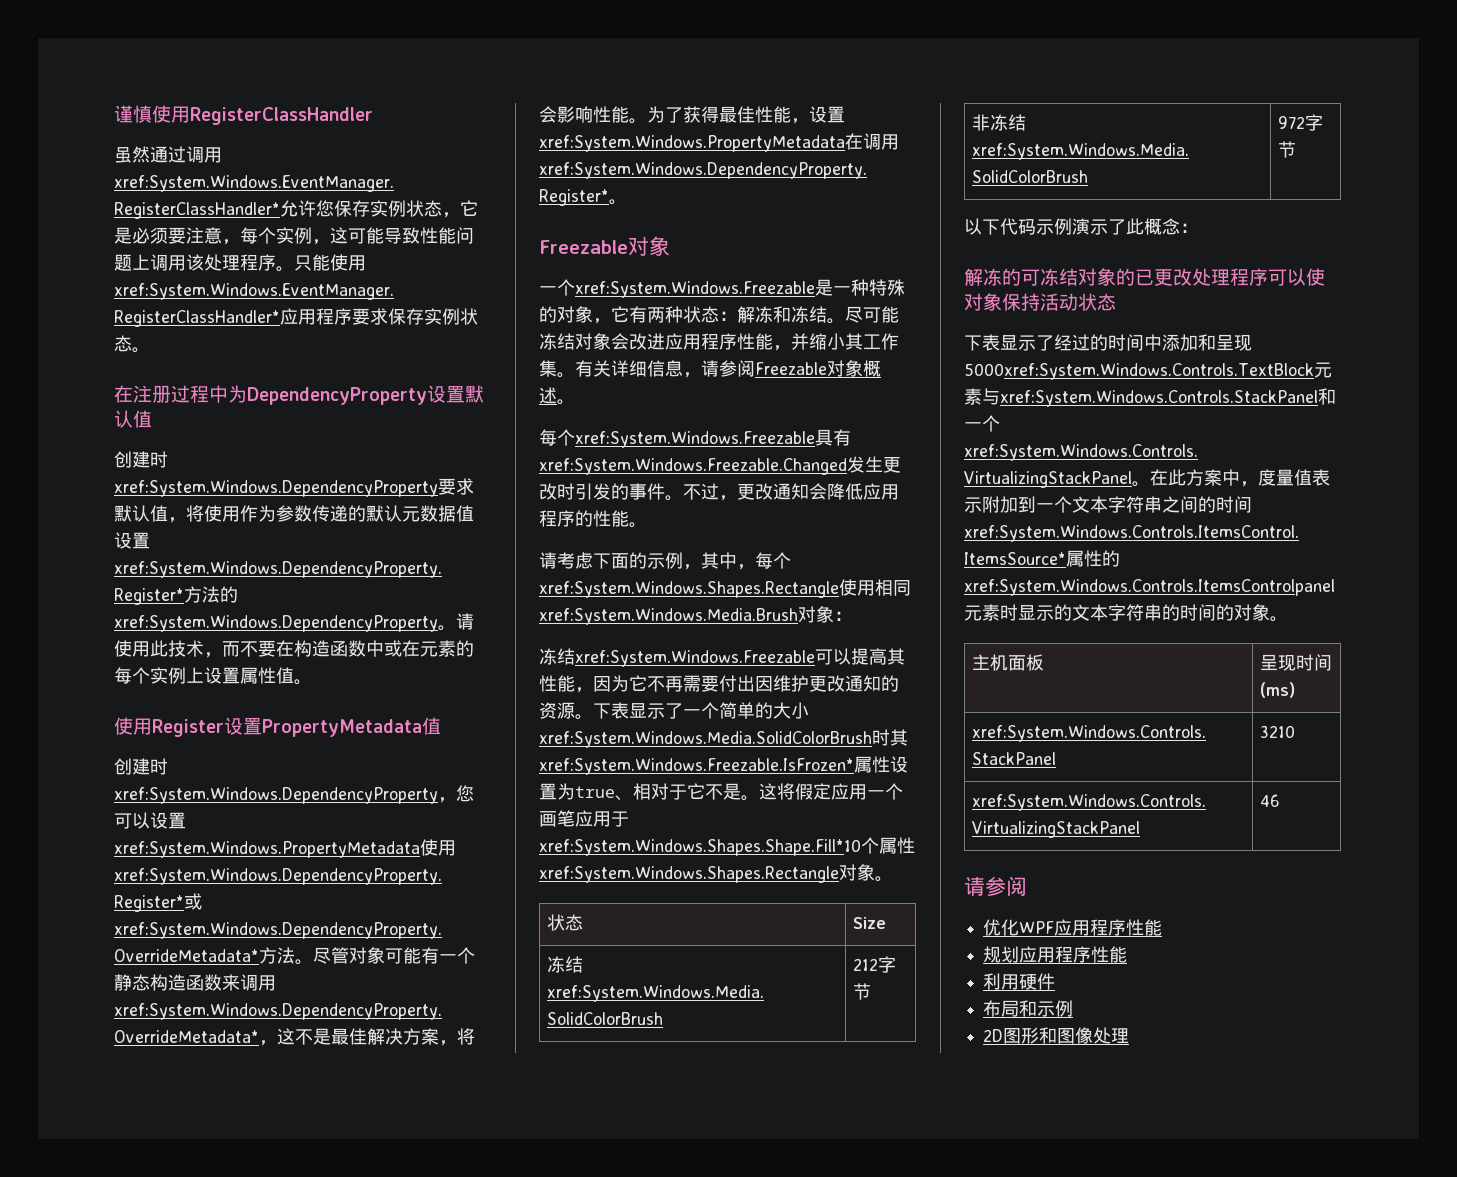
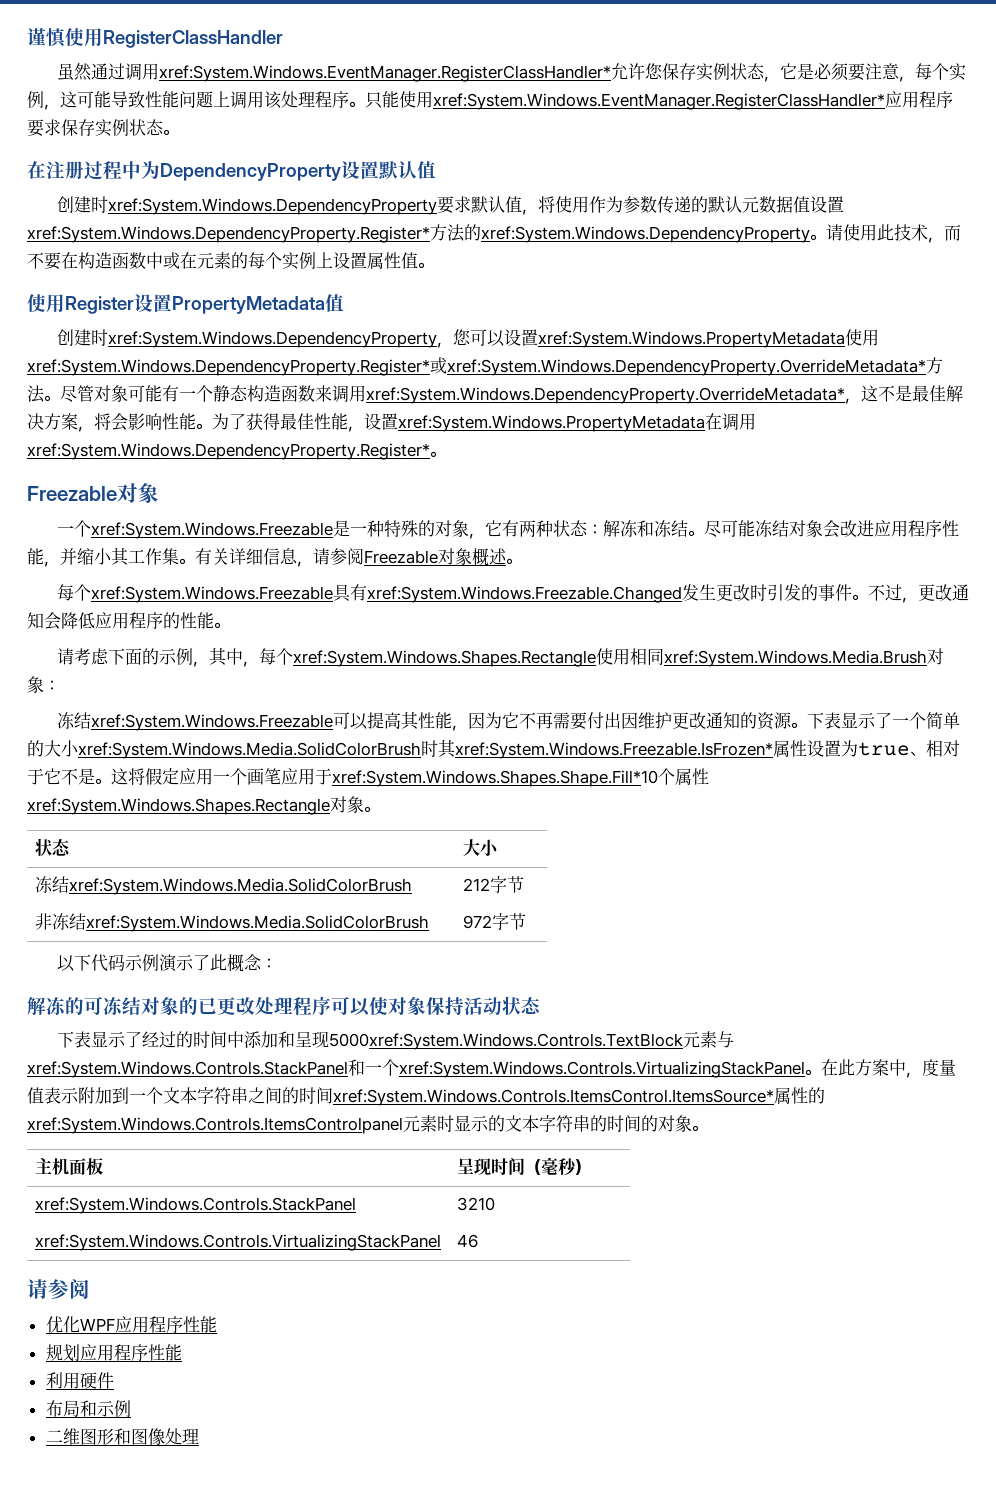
[852,917,886,929] Size -> [462,839,499,856] 大小
[1259,682,1295,698] (ms) -> [524,1157,591,1175] （毫秒）
[983,1029,1004,1042] 2D -> [45,1428,80,1445] 二维

